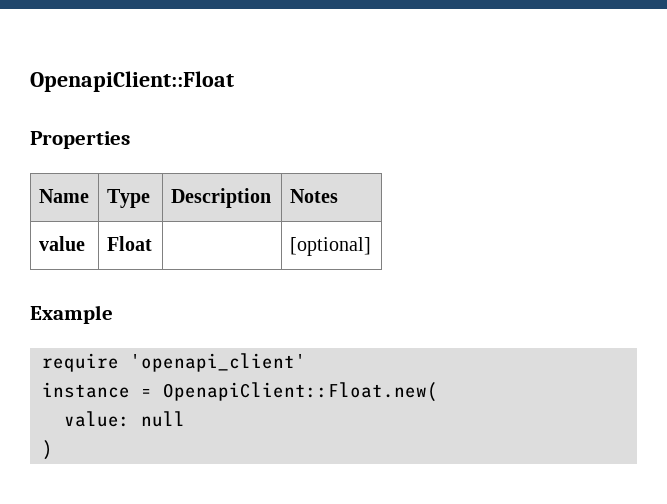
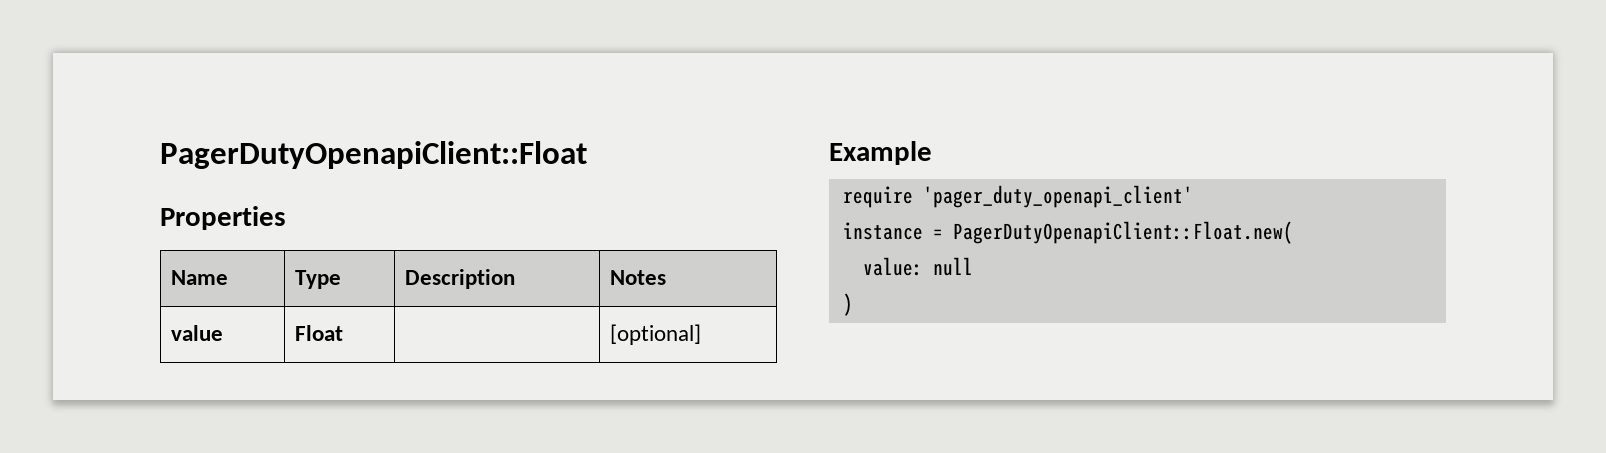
[30,71,234,92] OpenapiClient::Float -> [160,141,587,169] PagerDutyOpenapiClient::Float
[130,353,306,372] 'openapi_client' -> [922,185,1193,208] 'pager_duty_openapi_client'
[163,382,438,402] OpenapiClient::Float.new( -> [952,221,1293,244] PagerDutyOpenapiClient::Float.new(

